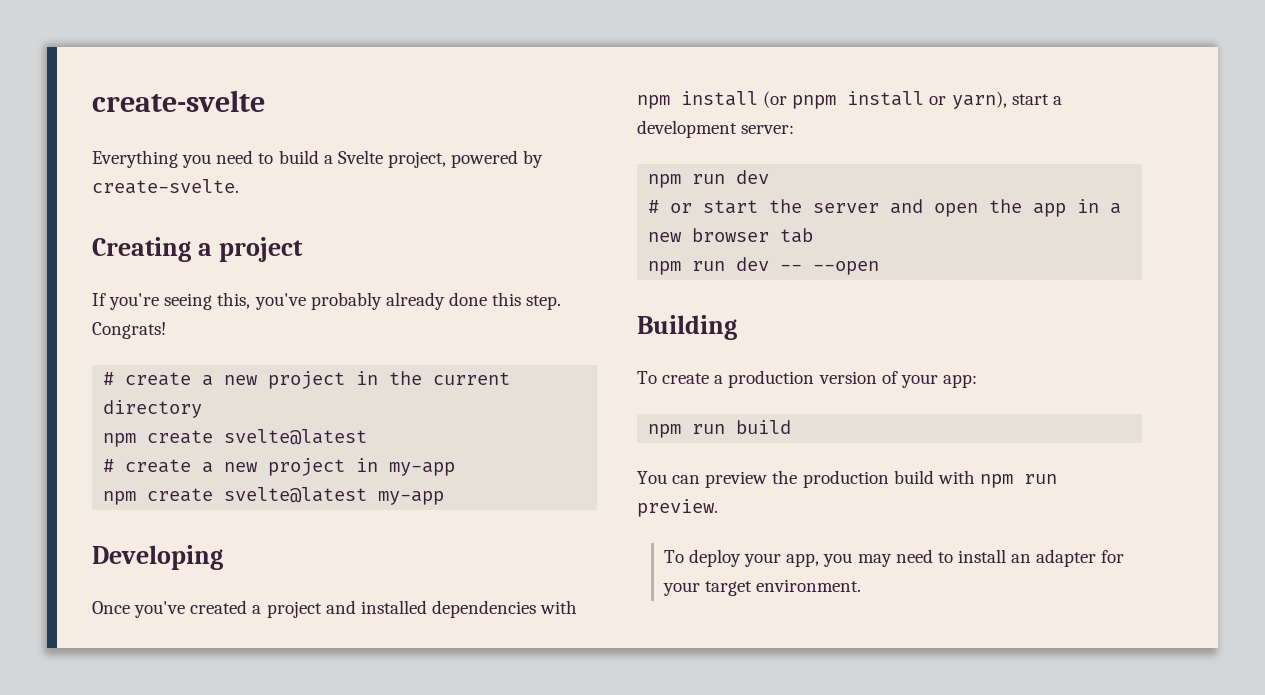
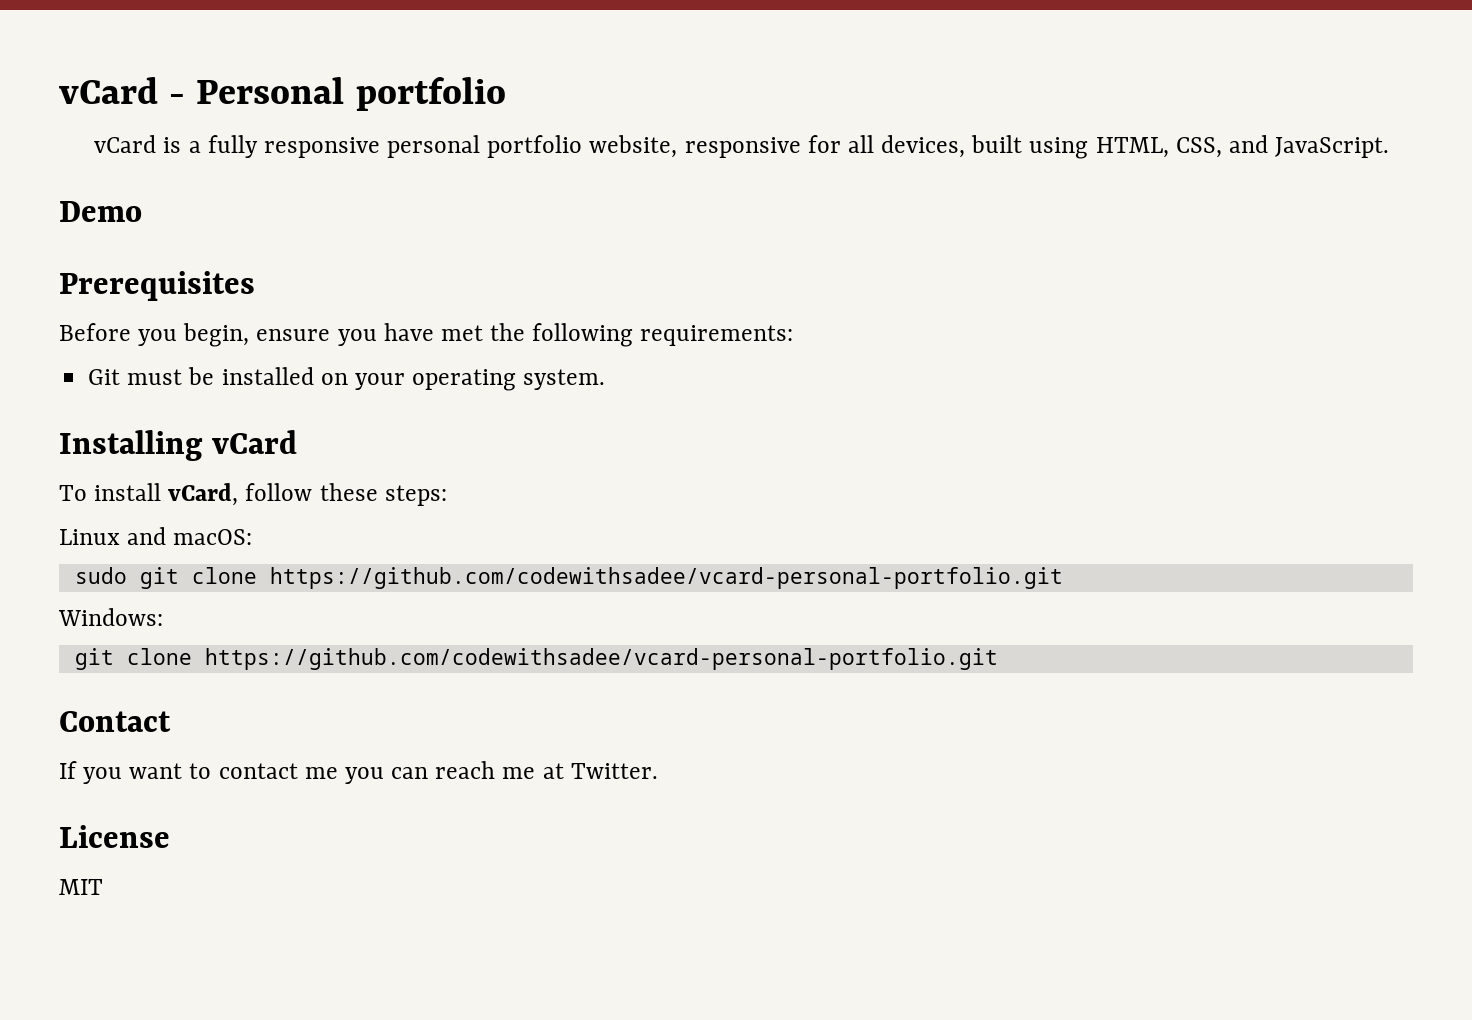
[92,90,265,112] [92,150,544,168] [92,179,239,194] [92,237,303,262] [92,292,562,310] [92,322,166,339] [103,371,511,389] [103,400,203,418] [103,429,368,447] [103,458,456,476] [103,487,445,505] [92,545,223,570] [92,600,578,618] [637,91,1062,109] [637,120,795,138] [648,170,770,188] [648,199,1122,217] [648,228,814,243] [648,257,880,275] [637,315,737,340] [637,370,977,388] [648,420,792,438] [637,470,1057,488] [637,499,718,517] [663,549,1125,567] [662,579,862,596] create-svelte // Everything you need to build a Svelte project, powered by create-svelte. // Creating a project // If you're seeing this, you've probably already done this step. Congrats! // # create a new project in the current directory // npm create svelte@latest // # create a new project in my-app // npm create svelte@latest my-app // Developing // Once you've created a project and installed dependencies with npm install (or pnpm install or yarn), start a development server: // npm run dev // # or start the server and open the app in a new browser tab // npm run dev -- --open // Building // To create a production version of your app: // npm run build // You can preview the production build with npm run preview. // To deploy your app, you may need to install an adapter for your target environment. -> [59,77,506,111] [94,135,1389,159] [59,201,142,222] [59,271,255,301] [59,323,794,347] [88,367,606,391] [59,430,297,461] [59,483,447,506] [59,527,253,545] [74,567,1063,589] [58,608,163,626] [74,648,998,670] [59,711,171,732] [59,761,658,784] [59,825,170,848] [59,879,103,895] vCard - Personal portfolio // vCard is a fully responsive personal portfolio website, responsive for all devices, built using HTML, CSS, and JavaScript. // Demo // Prerequisites // Before you begin, ensure you have met the following requirements: // Git must be installed on your operating system. // Installing vCard // To install vCard, follow these steps: // Linux and macOS: // sudo git clone https://github.com/codewithsadee/vcard-personal-portfolio.git // Windows: // git clone https://github.com/codewithsadee/vcard-personal-portfolio.git // Contact // If you want to contact me you can reach me at Twitter. // License // MIT

